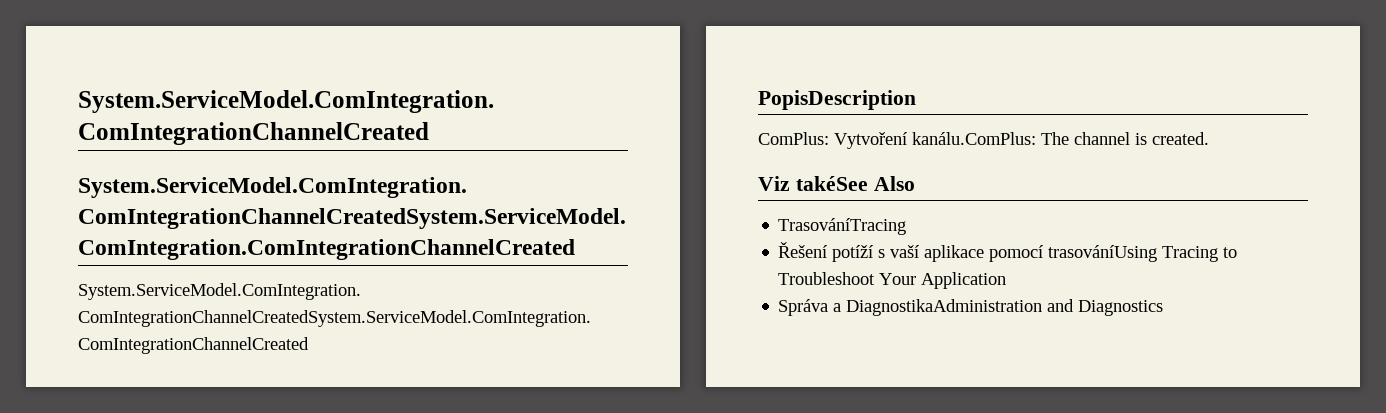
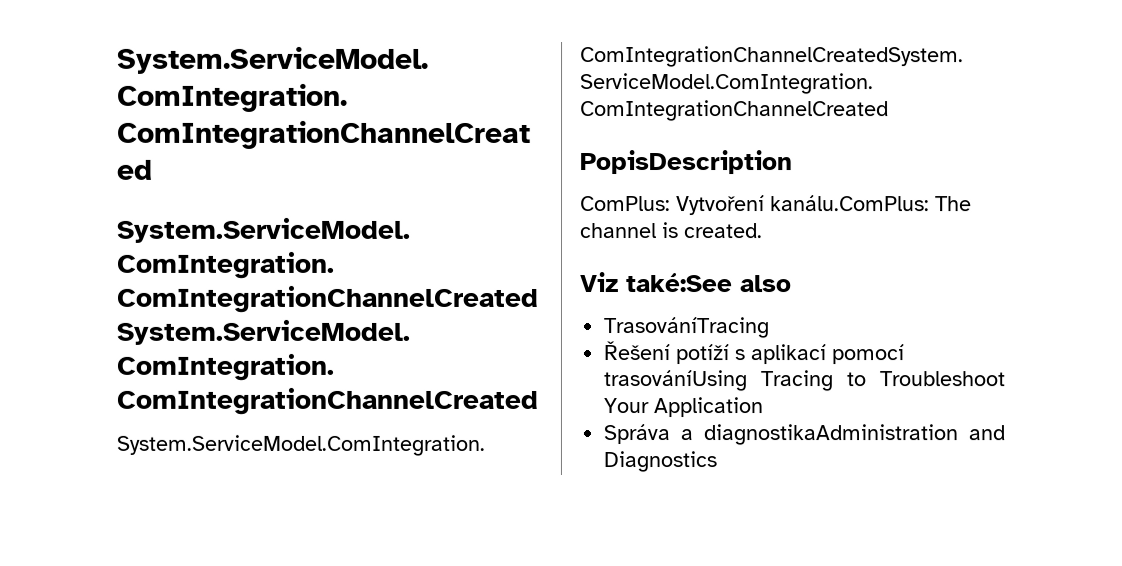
[795,176,915,191] takéSee Also -> [625,273,792,293] také:See also
[890,245,985,262] vaší aplikace -> [750,344,827,365] aplikací
[846,299,1043,316] DiagnostikaAdministration -> [703,424,959,446] diagnostikaAdministration

